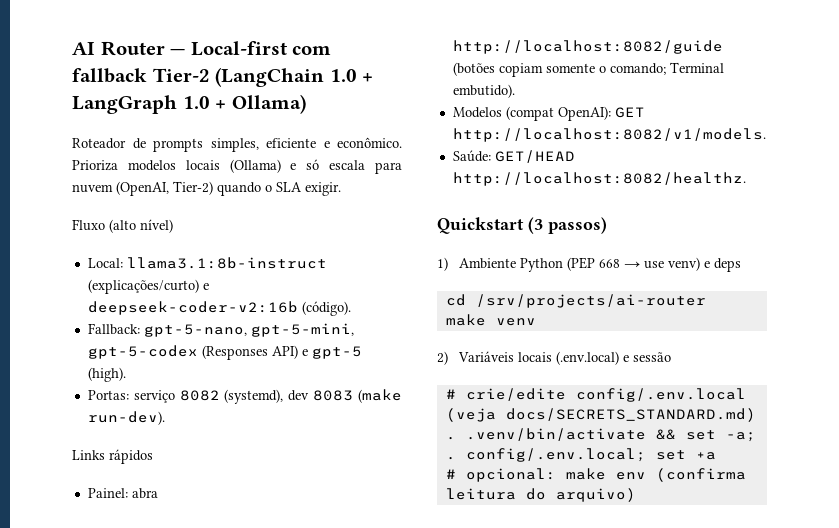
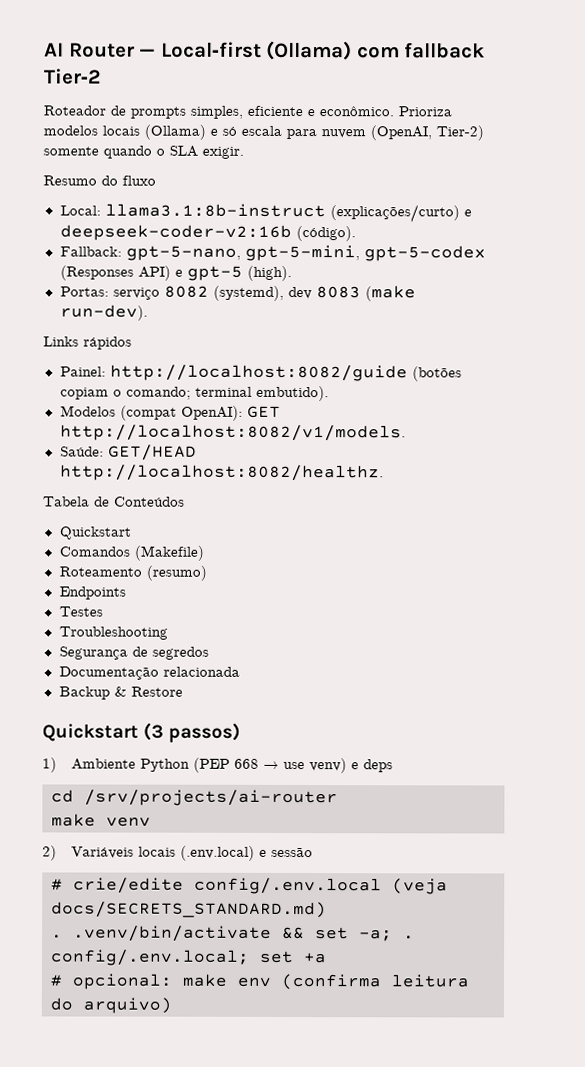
(287, 48) none -> [266,40,353,61] (Ollama)
[215,67,374,87] [72,94,306,114] (LangChain 1.0 + LangGraph 1.0 + Ollama) -> (101, 76) none
(213, 188) none -> [43,146,99,156] somente
[72,219,173,233] Fluxo (alto nível) -> [43,175,156,186] Resumo do fluxo
[131,488,158,499] abra -> (106, 371) none
[545,63,595,73] somente -> (109, 393) none
[669,62,724,73] Terminal -> [194,386,252,397] terminal
(746, 179) none -> [43,496,185,507] [58,526,132,540] [58,545,204,561] [58,565,207,581] [58,586,126,600] [58,606,103,617] [58,626,168,640] [58,646,209,660] [58,666,240,680] [58,686,183,700] // Tabela de Conteúdos // Quickstart // Comandos (Makefile) // Roteamento (resumo) // Endpoints // Testes // Troubleshooting // Segurança de segredos // Documentação relacionada // Backup & Restore

